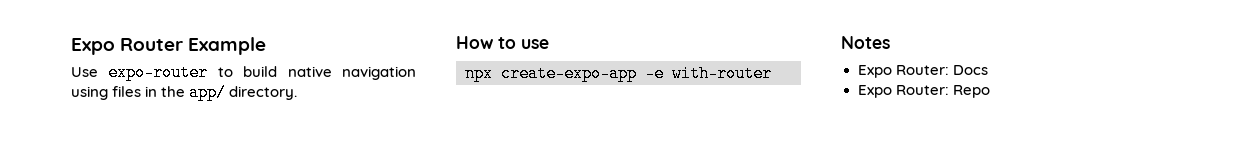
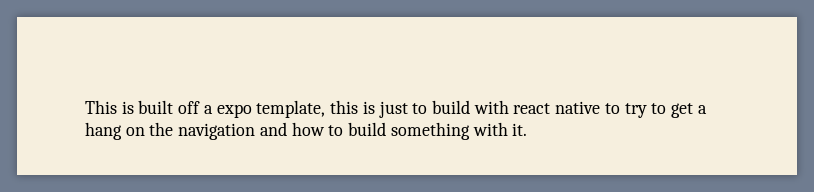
[71,37,267,55] [71,64,416,81] [71,84,298,101] [456,36,549,49] [465,65,772,82] [841,36,890,49] [857,65,988,78] [857,85,990,98] Expo Router Example // Use expo-router to build native navigation using files in the app/ directory. // How to use // npx create-expo-app -e with-router // Notes // Expo Router: Docs // Expo Router: Repo -> [85,100,707,118] [85,122,528,140] This is built off a expo template, this is just to build with react native to try to get a hang on the navigation and how to build something with it.

